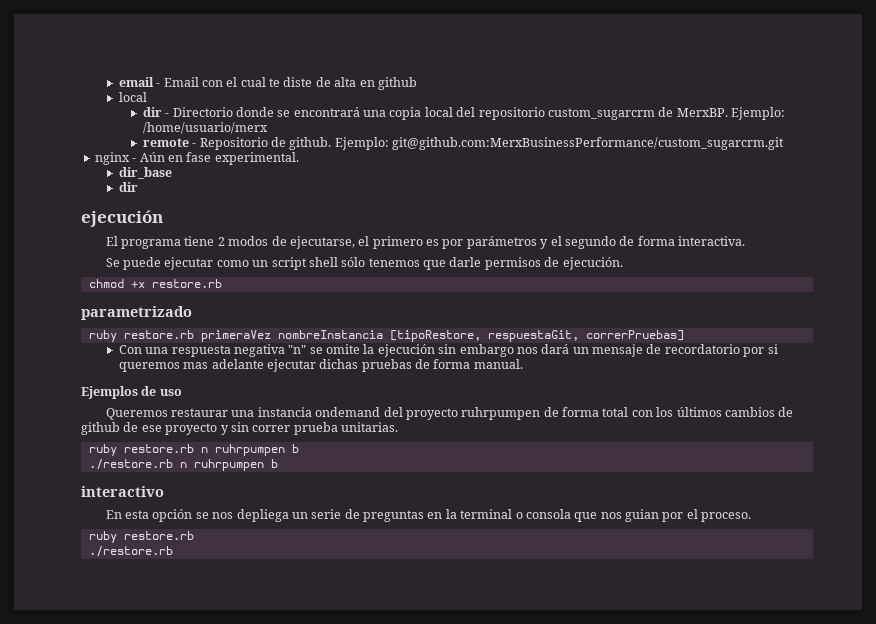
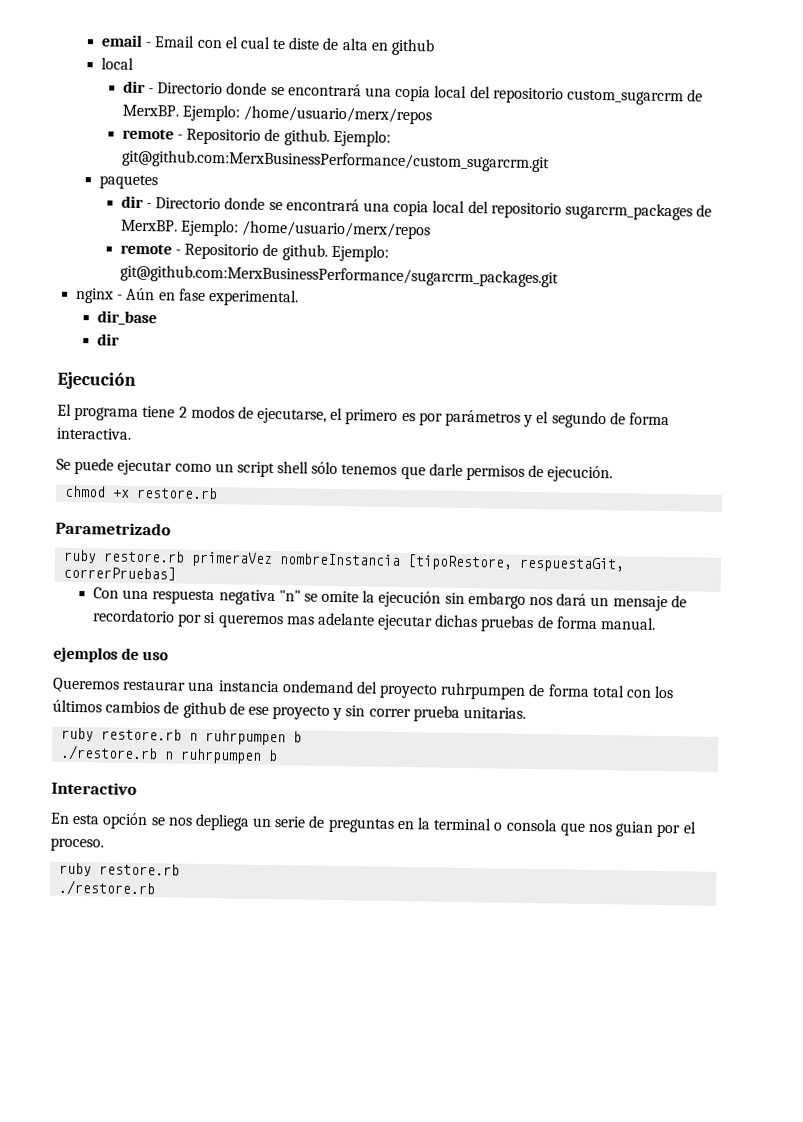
[142,122,268,134] /home/usuario/merx -> [243,105,433,125] /home/usuario/merx/repos
(784, 143) none -> [98,174,158,190] [120,195,713,221] [120,219,432,240] [119,243,389,262] [119,264,559,288] // paquetes // dir - Directorio donde se encontrará una copia local del repositorio sugarcrm_packages de MerxBP. Ejemplo: /home/usuario/merx/repos // remote - Repositorio de github. Ejemplo: git@github.com:MerxBusinessPerformance/sugarcrm_packages.git
[81,210,163,227] ejecución -> [57,371,136,390] Ejecución
[81,306,192,320] parametrizado -> [55,521,171,536] Parametrizado
[81,386,138,399] Ejemplos -> [53,646,118,663] ejemplos
[81,486,164,497] interactivo -> [51,781,137,795] Interactivo

